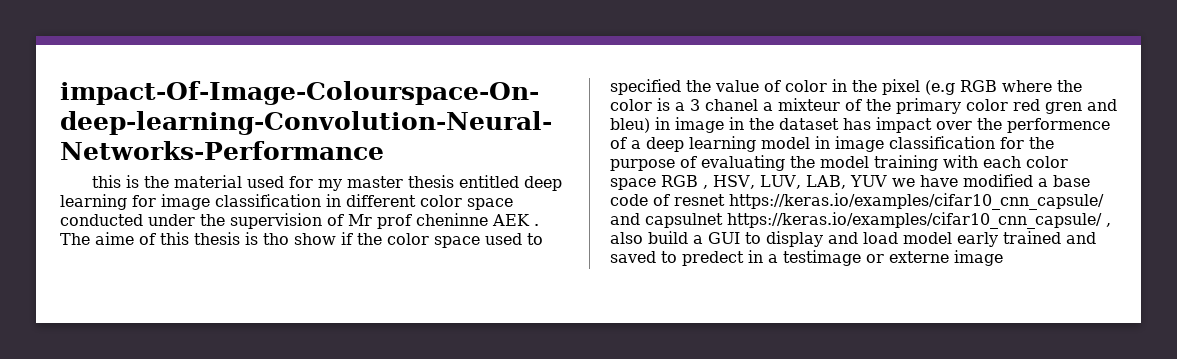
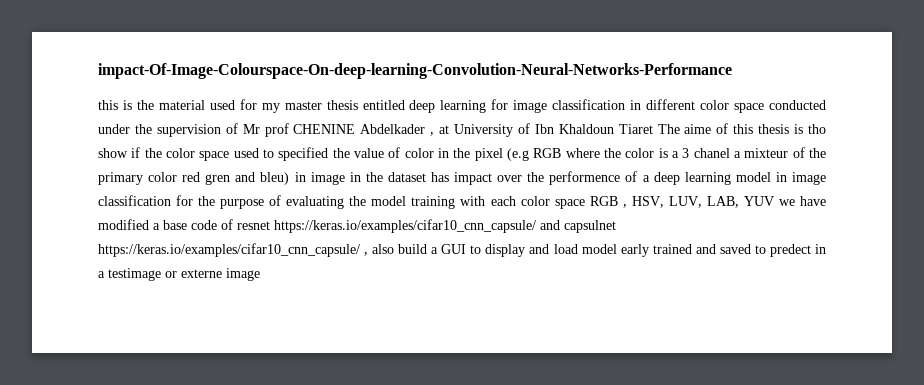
[416,213,539,226] cheninne AEK . -> [293,123,653,137] CHENINE Abdelkader , at University of Ibn Khaldoun Tiaret

